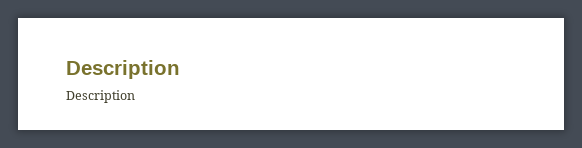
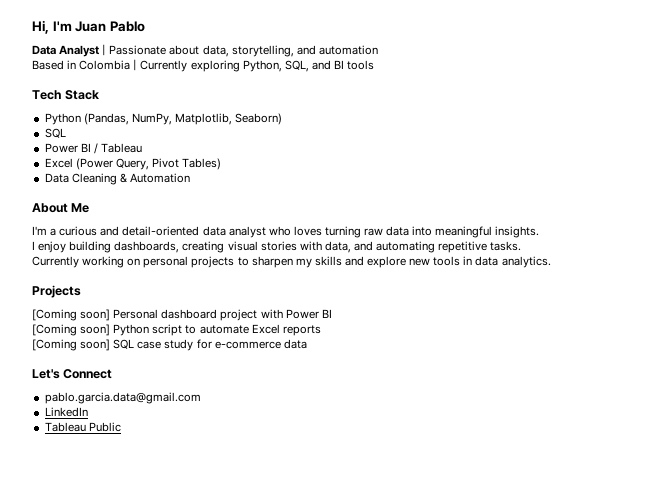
[66,60,180,79] [66,90,135,103] Description // Description -> [32,20,145,34] [32,44,378,57] [32,59,375,72] [32,90,100,100] [44,113,283,125] [44,128,66,138] [44,143,142,154] [44,158,222,170] [44,173,190,185] [32,203,90,213] [32,226,540,238] [32,241,522,253] [32,256,551,268] [32,285,81,298] [32,309,332,321] [32,324,321,336] [32,339,307,351] [32,369,113,379] [44,392,201,404] [44,407,88,417] [44,422,121,432] Hi, I'm Juan Pablo // Data Analyst | Passionate about data, storytelling, and automation // Based in Colombia | Currently exploring Python, SQL, and BI tools // Tech Stack // Python (Pandas, NumPy, Matplotlib, Seaborn) // SQL // Power BI / Tableau // Excel (Power Query, Pivot Tables) // Data Cleaning & Automation // About Me // I'm a curious and detail-oriented data analyst who loves turning raw data into meaningful insights. // I enjoy building dashboards, creating visual stories with data, and automating repetitive tasks. // Currently working on personal projects to sharpen my skills and explore new tools in data analytics. // Projects // [Coming soon] Personal dashboard project with Power BI // [Coming soon] Python script to automate Excel reports // [Coming soon] SQL case study for e-commerce data // Let's Connect // pablo.garcia.data@gmail.com // LinkedIn // Tableau Public

